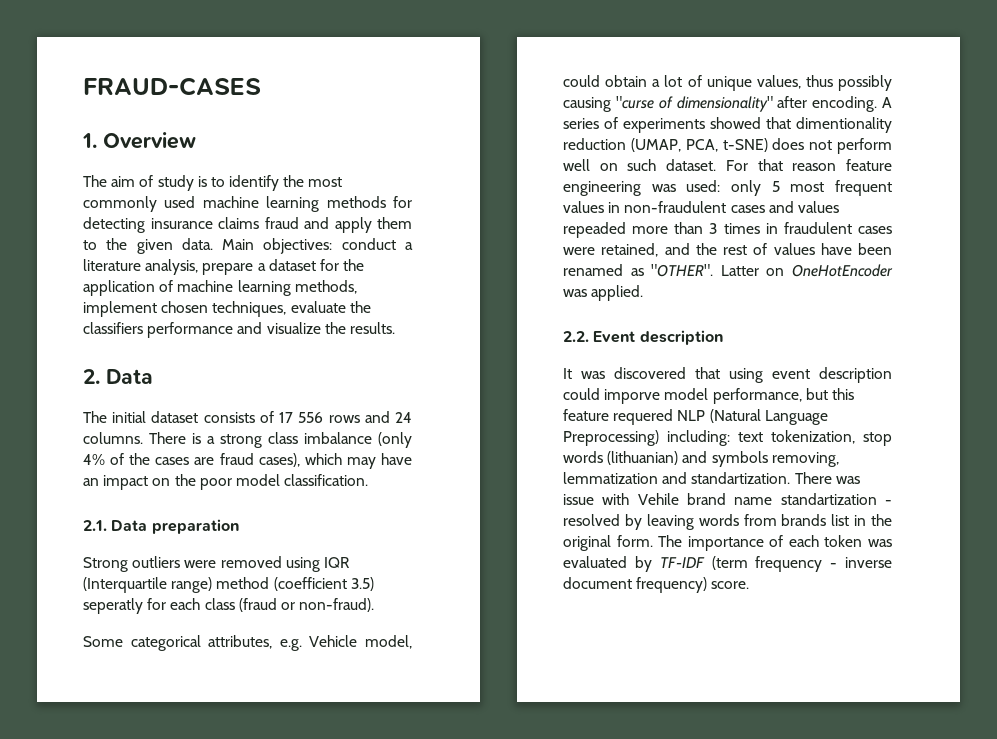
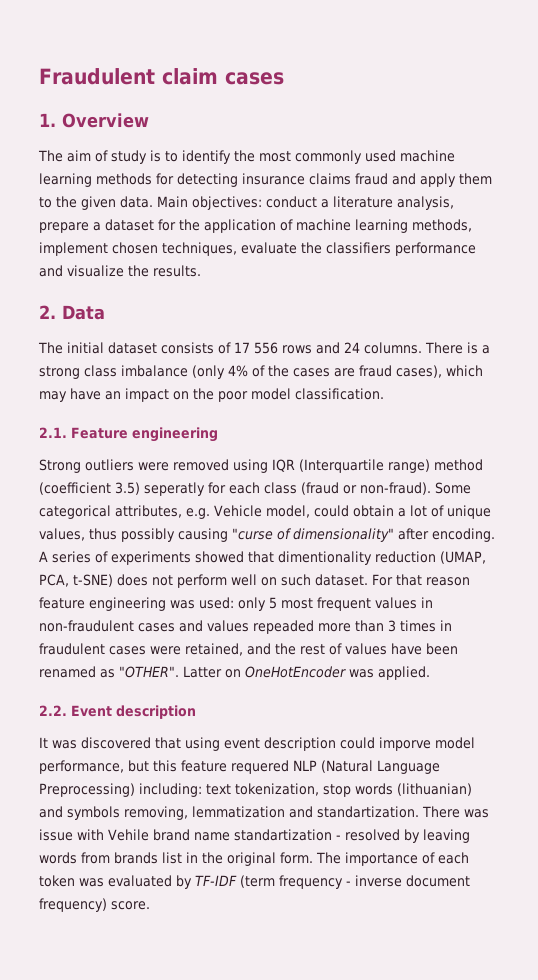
[83,77,261,96] FRAUD-CASES -> [39,68,284,85] Fraudulent claim cases
[111,519,239,534] Data preparation -> [71,427,218,442] Feature engineering
(375, 605) // -> (431, 488) none

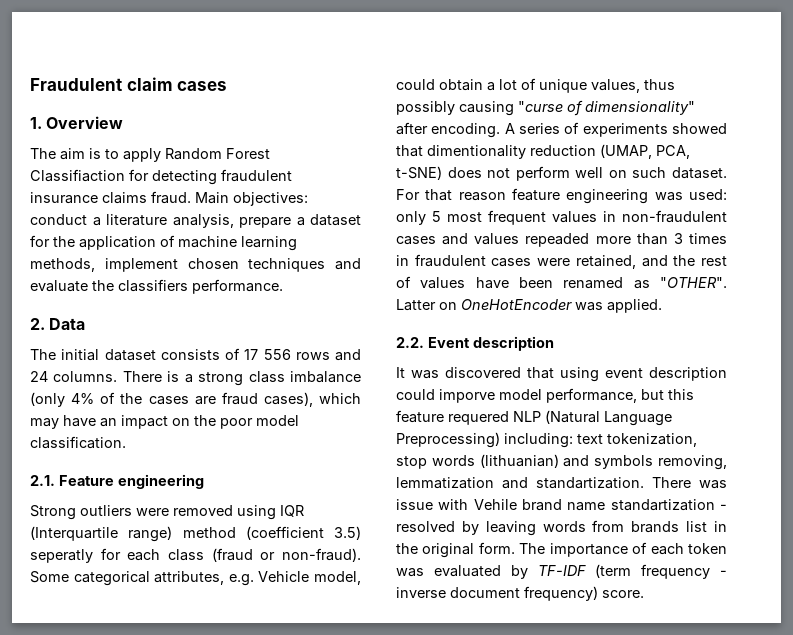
[95,150,455,164] [39,173,152,187] of study is to identify the most commonly used machine learning methods -> [89,148,270,162] [30,169,125,182] is to apply Random Forest Classifiaction
(238, 180) none -> [221,169,292,182] fraudulent
[355,173,492,187] [39,196,153,210] fraud and apply them to the given data. -> [151,191,191,204] fraud.
[162,242,237,256] techniques, -> [248,258,361,272] techniques and
[395,242,476,256] [39,265,201,277] performance and visualize the results. -> [192,279,283,294] performance.

